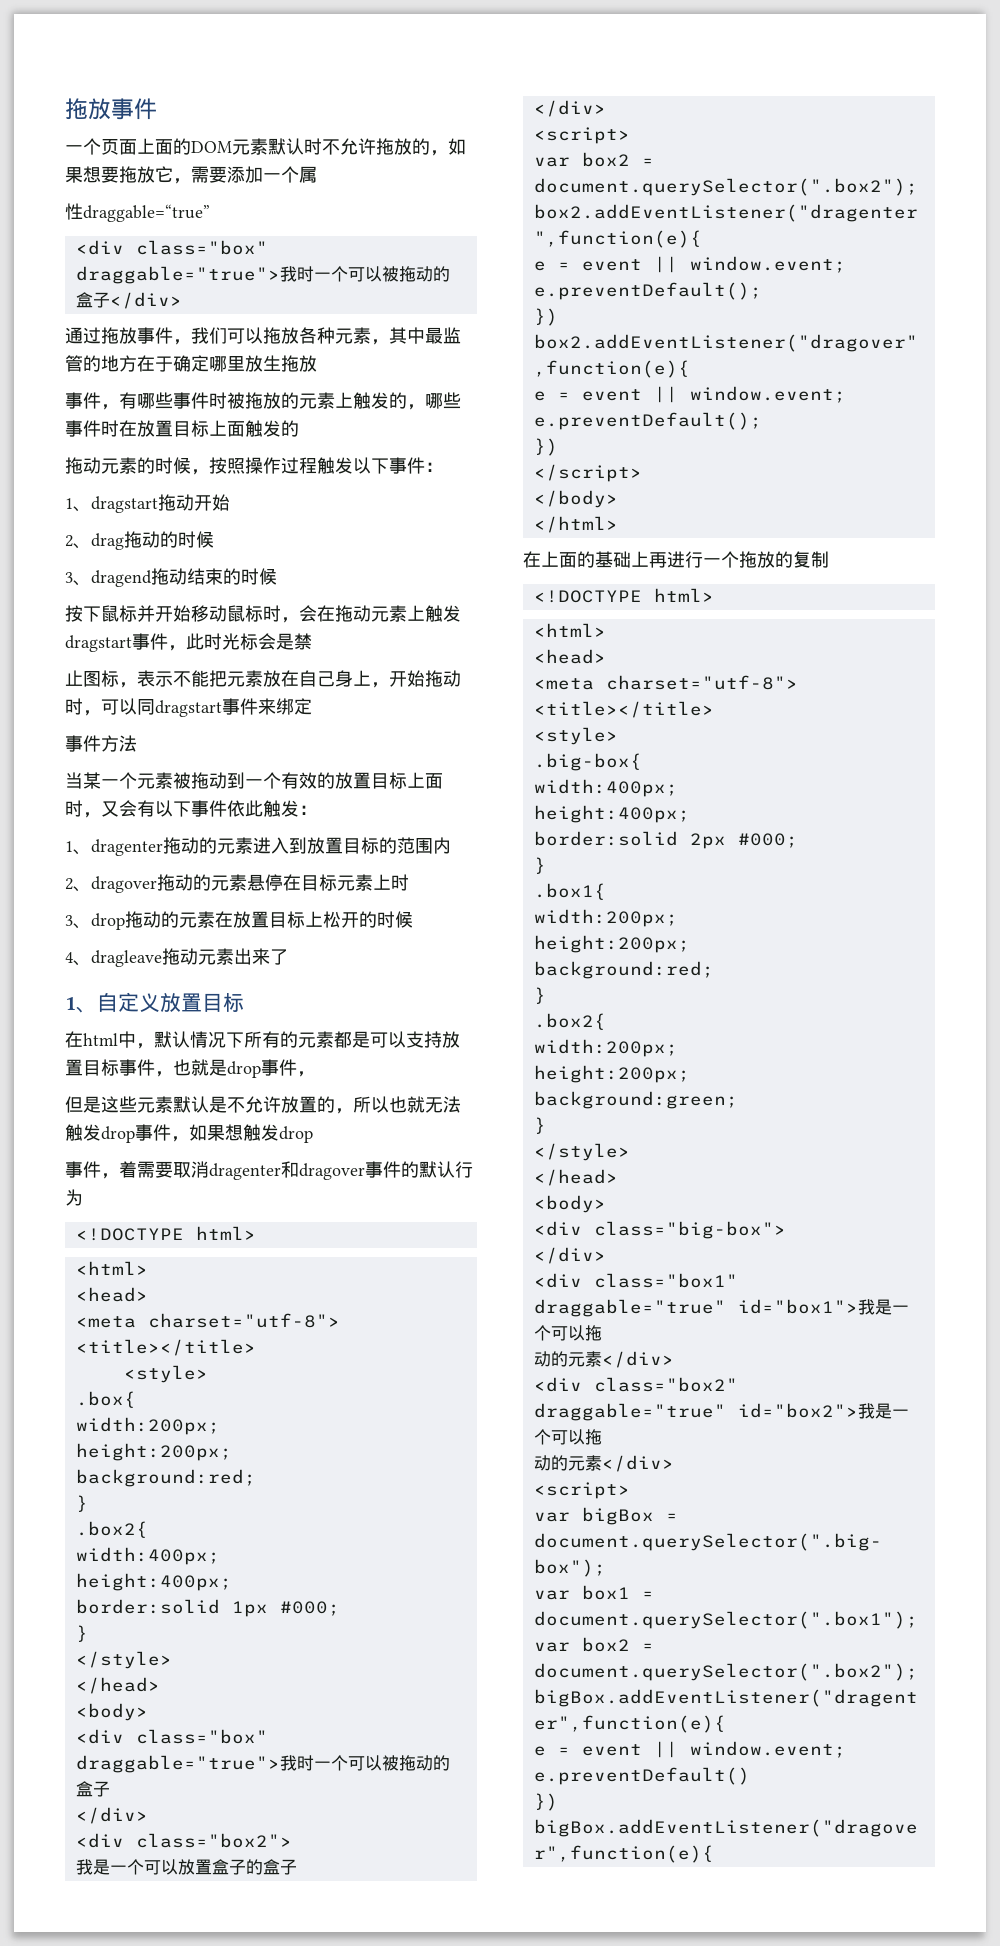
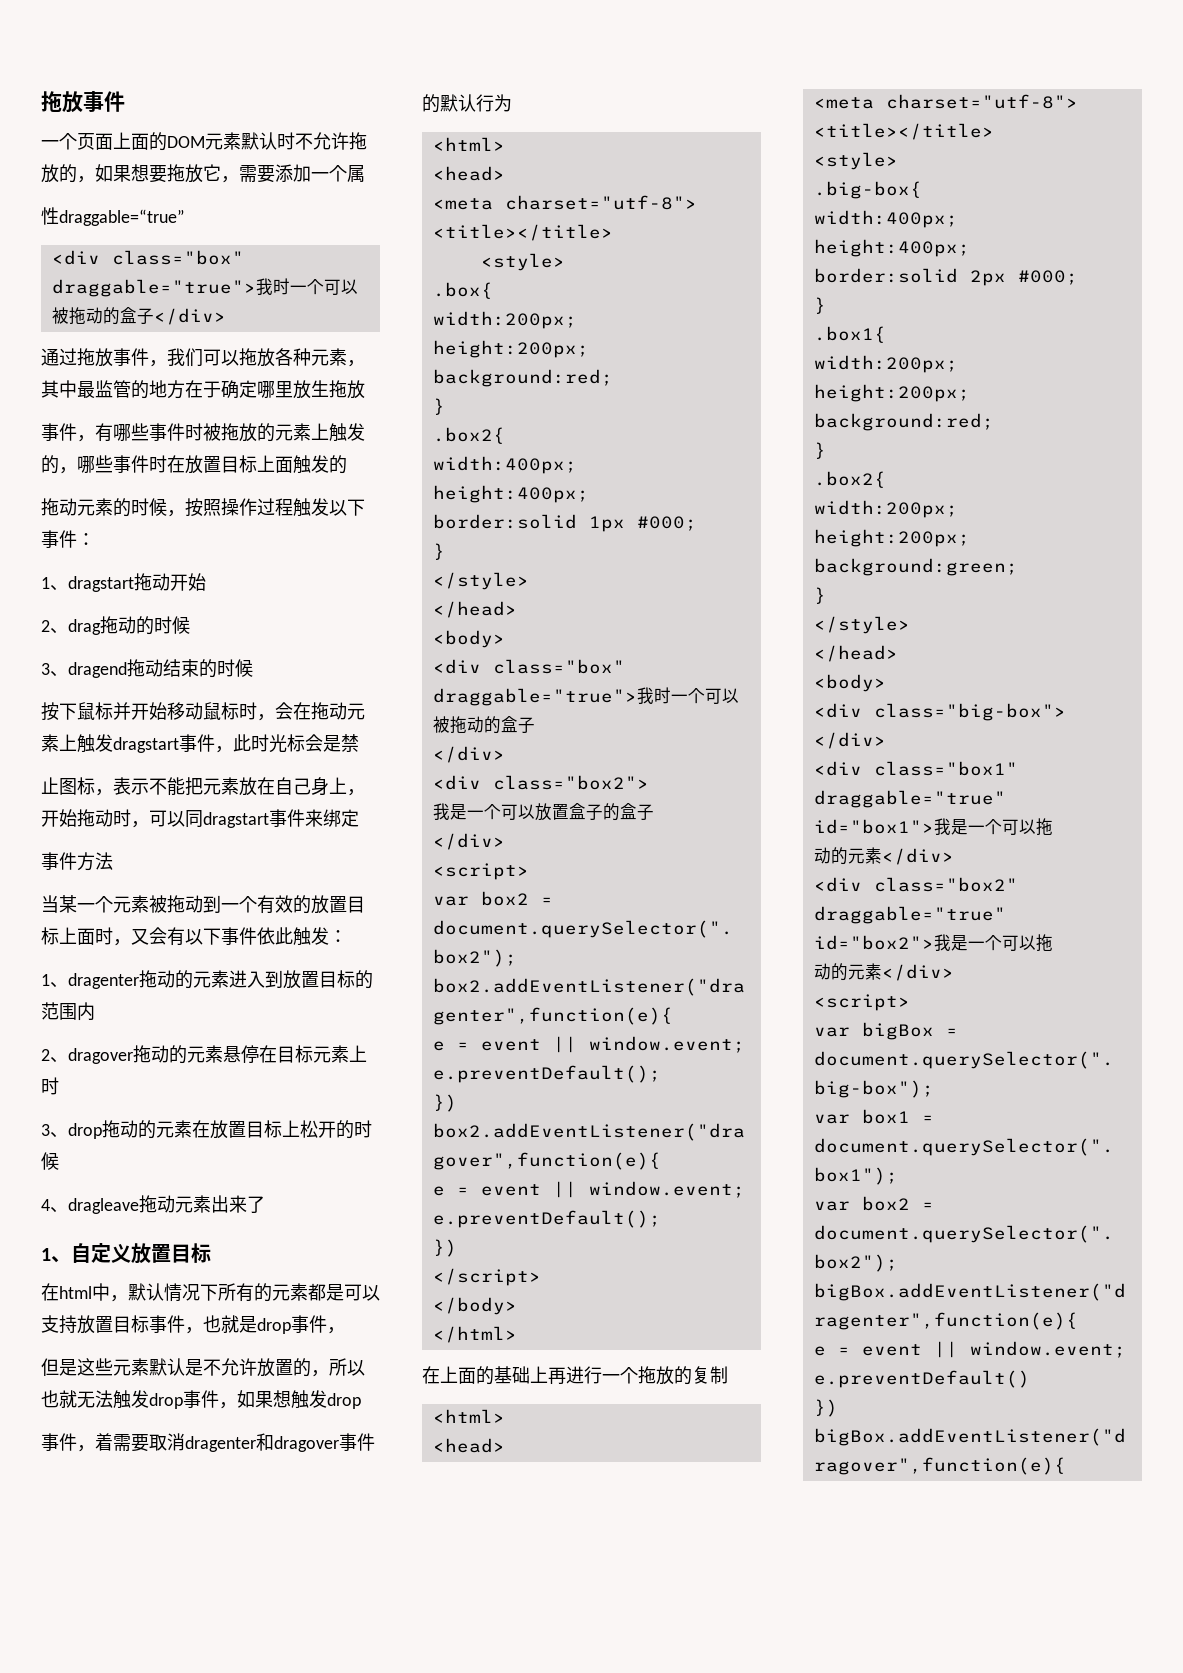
[75,1226,256,1241] // <!DOCTYPE html> -> (512, 103) none
[533,588,714,603] // <!DOCTYPE html> -> (728, 1375) none

